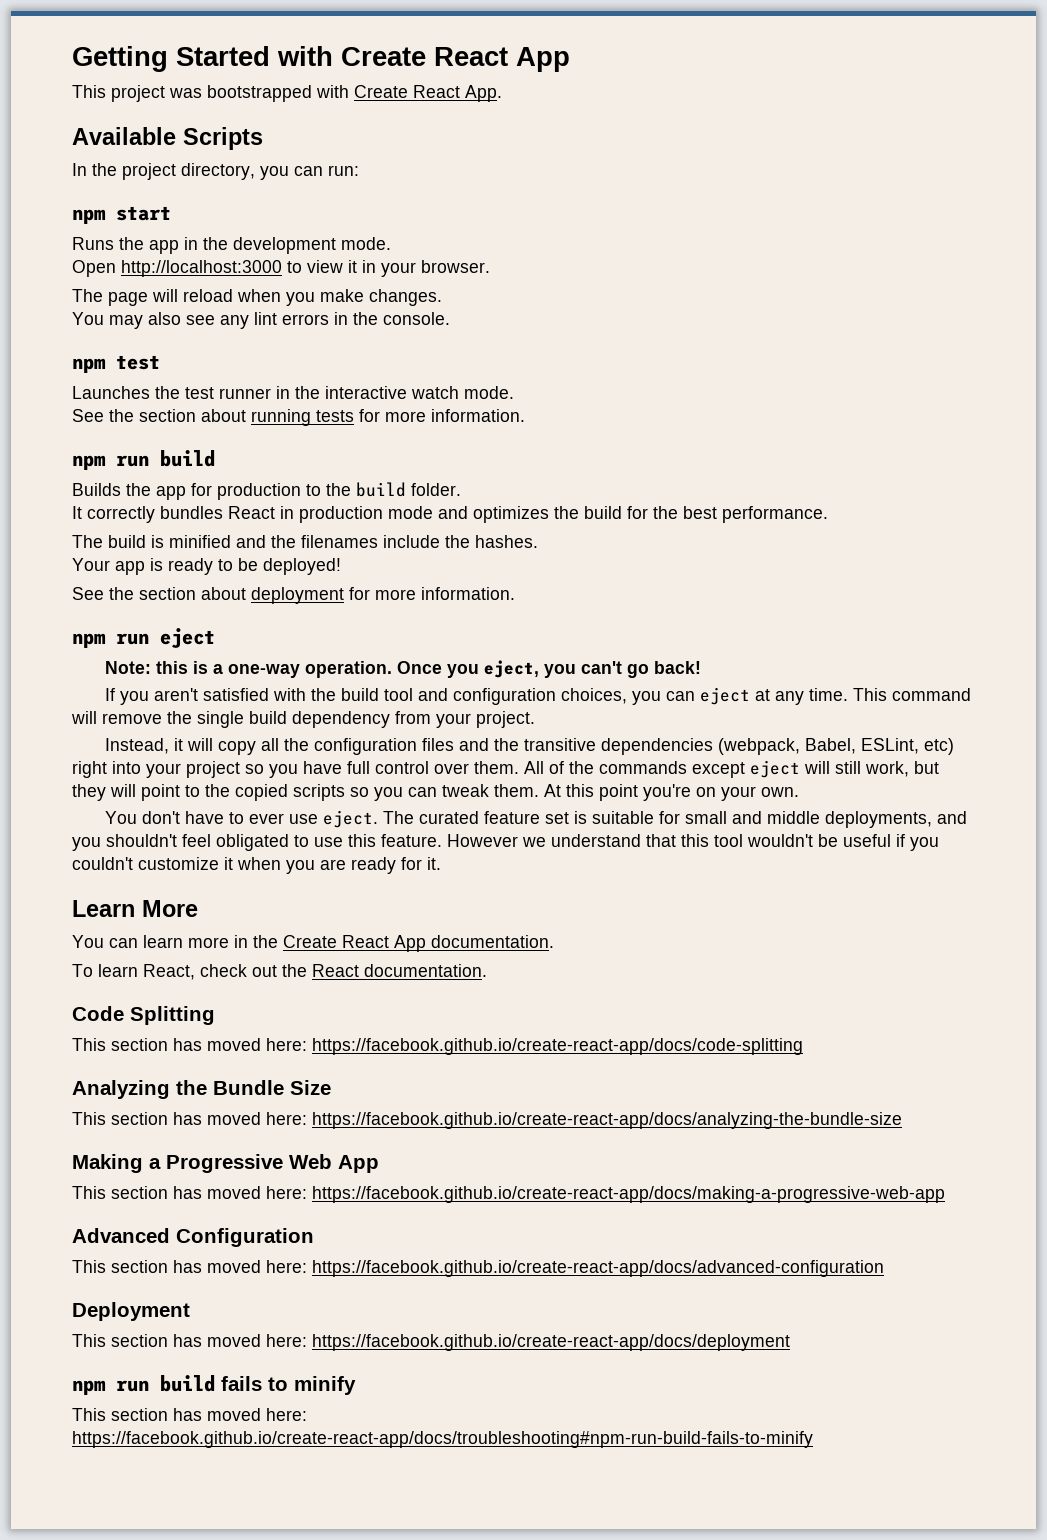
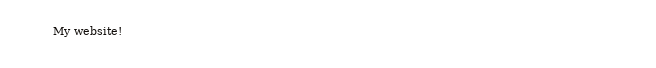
[72,46,570,72] [72,85,502,102] [72,127,263,150] [72,163,359,180] [72,206,171,224] [72,237,391,254] [72,260,490,277] [72,289,442,306] [72,312,450,329] [72,355,160,373] [72,386,514,399] [72,409,525,426] [72,450,215,470] [72,482,461,500] [72,506,828,523] [72,535,538,548] [72,558,341,575] [72,587,515,604] [72,628,215,648] [104,660,701,678] [104,687,971,705] [71,711,535,728] [104,738,954,755] [72,760,939,778] [72,784,799,801] [104,810,967,828] [72,834,939,851] [72,857,441,874] [72,900,198,917] [72,935,554,952] [72,964,487,980] [72,1006,215,1025] [72,1038,803,1055] [72,1080,331,1099] [72,1112,902,1129] [72,1154,379,1173] [72,1186,945,1203] [72,1228,314,1247] [72,1260,884,1277] [72,1302,190,1321] [72,1334,790,1351] [72,1375,356,1395] [72,1408,307,1421] [72,1431,813,1448] Getting Started with Create React App // This project was bootstrapped with Create React App. // Available Scripts // In the project directory, you can run: // npm start // Runs the app in the development mode. // Open http://localhost:3000 to view it in your browser. // The page will reload when you make changes. // You may also see any lint errors in the console. // npm test // Launches the test runner in the interactive watch mode. // See the section about running tests for more information. // npm run build // Builds the app for production to the build folder. // It correctly bundles React in production mode and optimizes the build for the best performance. // The build is minified and the filenames include the hashes. // Your app is ready to be deployed! // See the section about deployment for more information. // npm run eject // Note: this is a one-way operation. Once you eject, you can't go back! // If you aren't satisfied with the build tool and configuration choices, you can eject at any time. This command will remove the single build dependency from your project. // Instead, it will copy all the configuration files and the transitive dependencies (webpack, Babel, ESLint, etc) right into your project so you have full control over them. All of the commands except eject will still work, but they will point to the copied scripts so you can tweak them. At this point you're on your own. // You don't have to ever use eject. The curated feature set is suitable for small and middle deployments, and you shouldn't feel obligated to use this feature. However we understand that this tool wouldn't be useful if you couldn't customize it when you are ready for it. // Learn More // You can learn more in the Create React App documentation. // To learn React, check out the React documentation. // Code Splitting // This section has moved here: https://facebook.github.io/create-react-app/docs/code-splitting // Analyzing the Bundle Size // This section has moved here: https://facebook.github.io/create-react-app/docs/analyzing-the-bundle-size // Making a Progressive Web App // This section has moved here: https://facebook.github.io/create-react-app/docs/making-a-progressive-web-app // Advanced Configuration // This section has moved here: https://facebook.github.io/create-react-app/docs/advanced-configuration // Deployment // This section has moved here: https://facebook.github.io/create-react-app/docs/deployment // npm run build fails to minify // This section has moved here: https://facebook.github.io/create-react-app/docs/troubleshooting#npm-run-build-fails-to-minify -> [53,26,122,37] My website!

